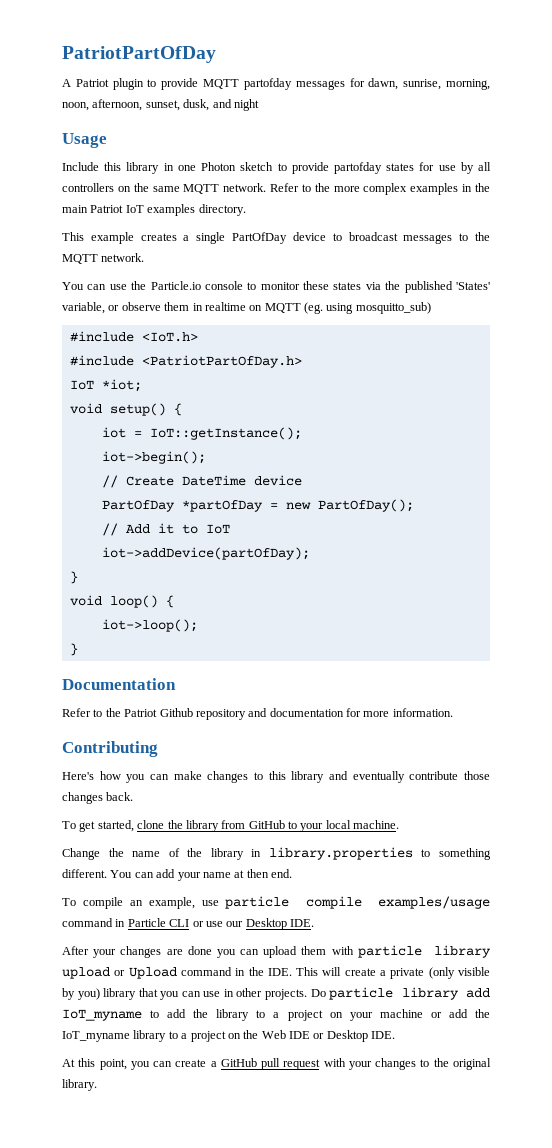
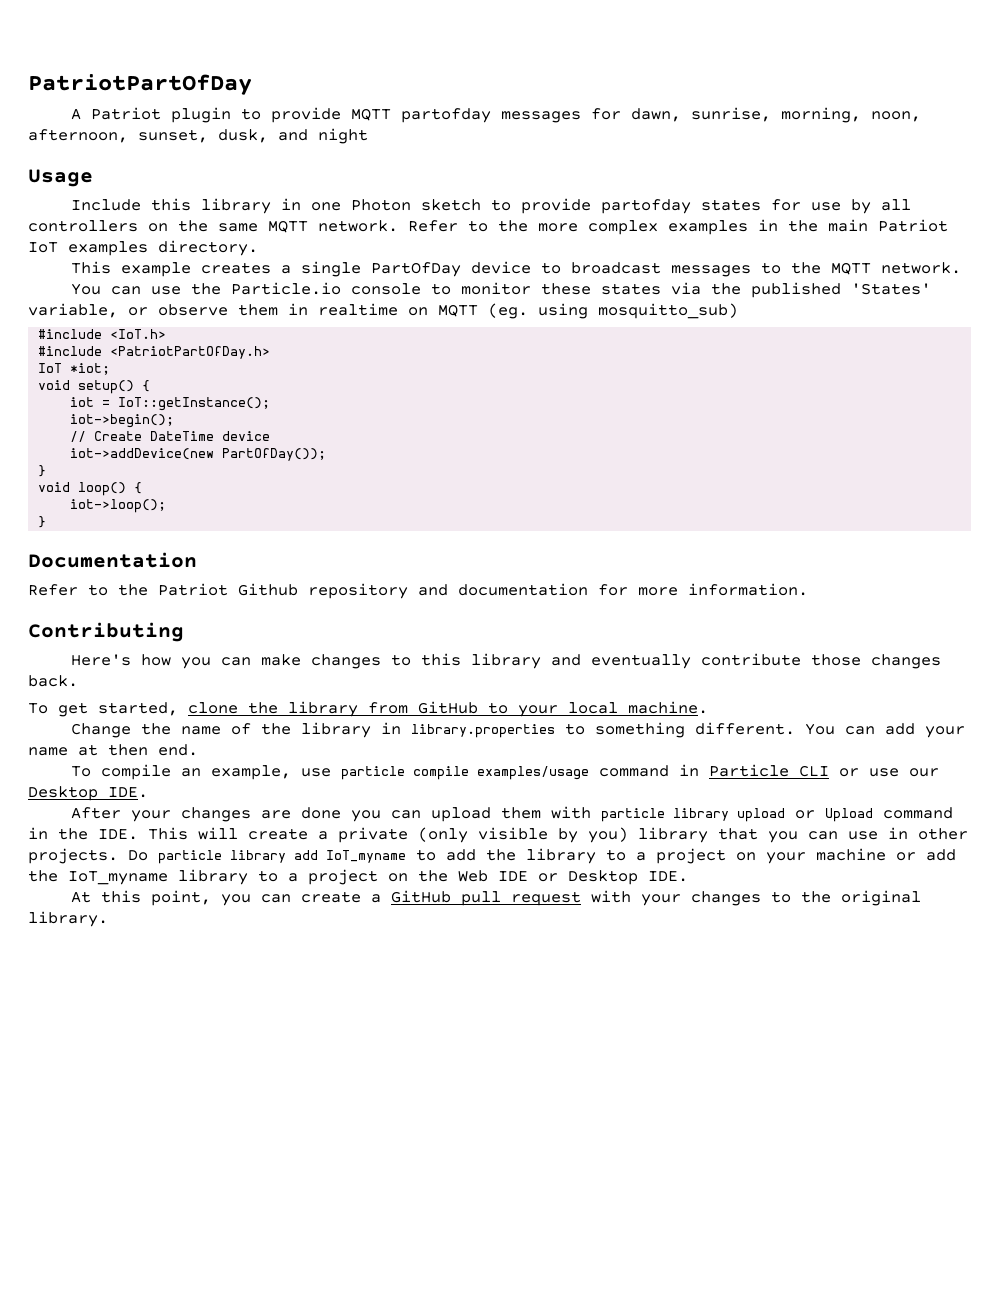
[101,499,414,512] [101,523,230,536] [101,547,310,560] PartOfDay *partOfDay = new PartOfDay(); // // Add it to IoT // iot->addDevice(partOfDay); -> [70,448,327,461] iot->addDevice(new PartOfDay());

